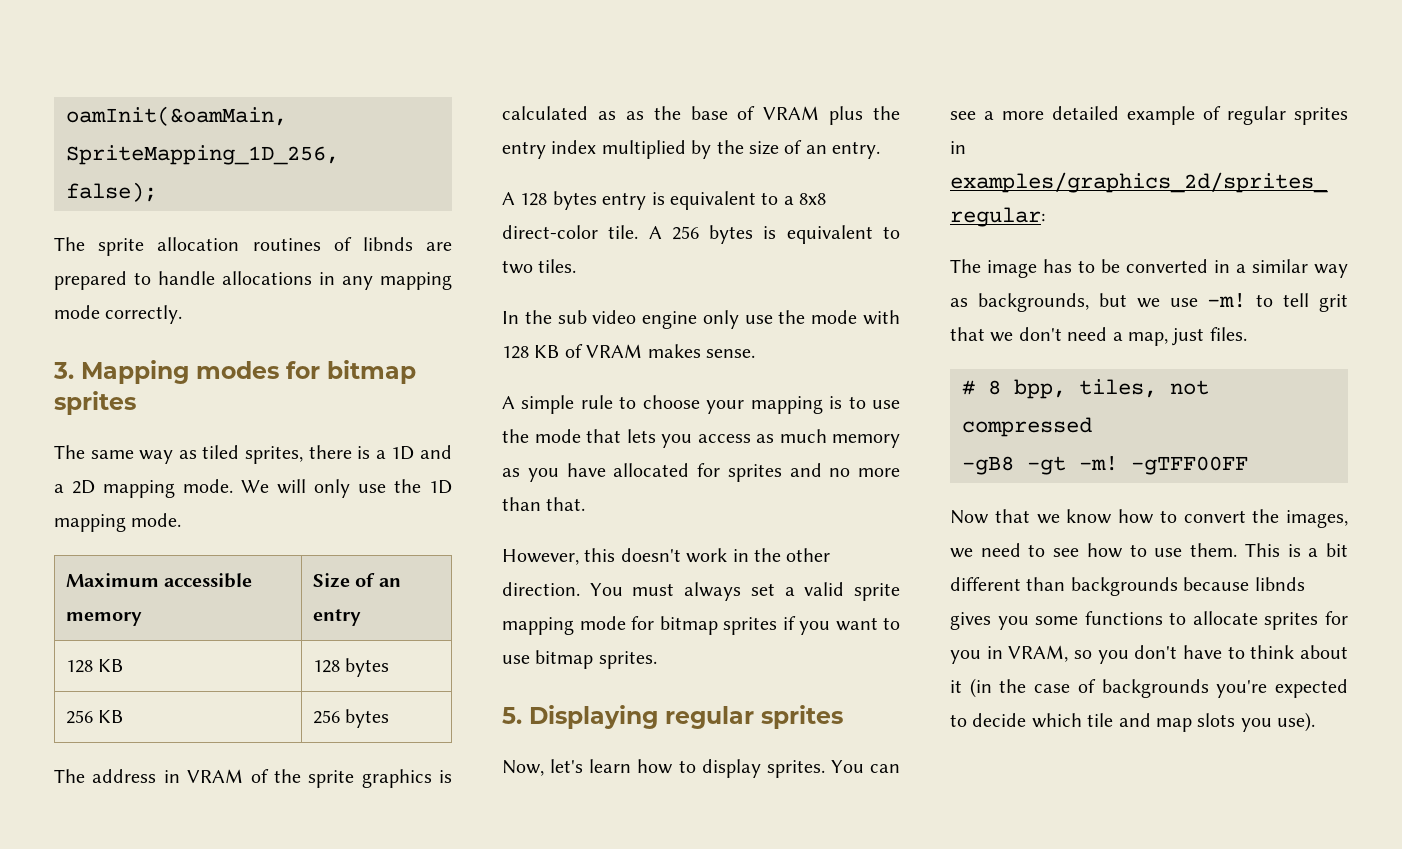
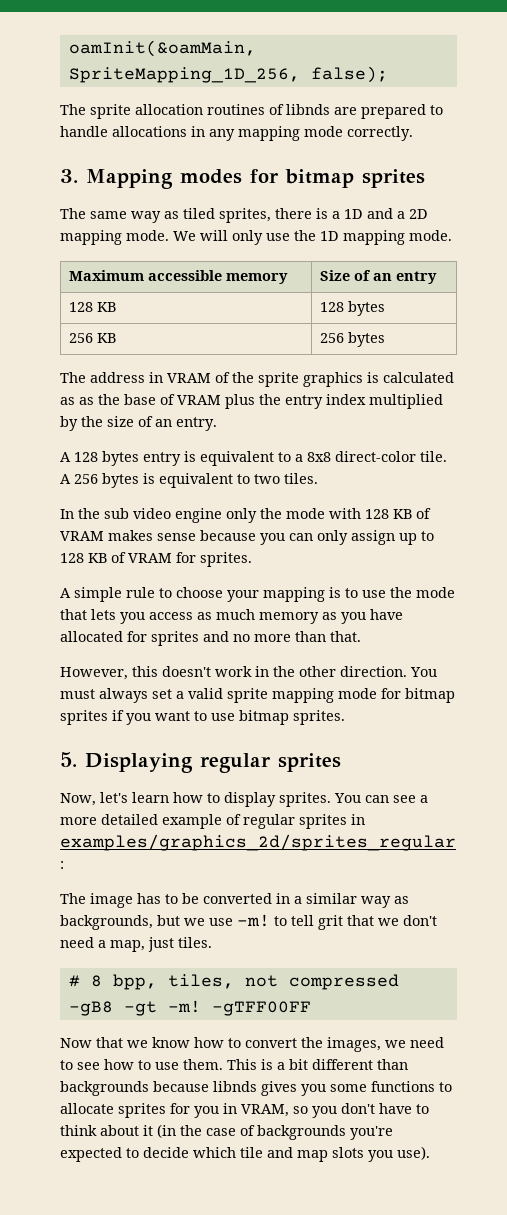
[744,315,773,324] use -> (257, 515) none
[706,349,755,358] sense. -> [157,530,434,545] [60,552,252,567] sense because you can only assign up to 128 KB of VRAM for sprites.
[1209,327,1247,341] files. -> [178,937,212,948] tiles.

